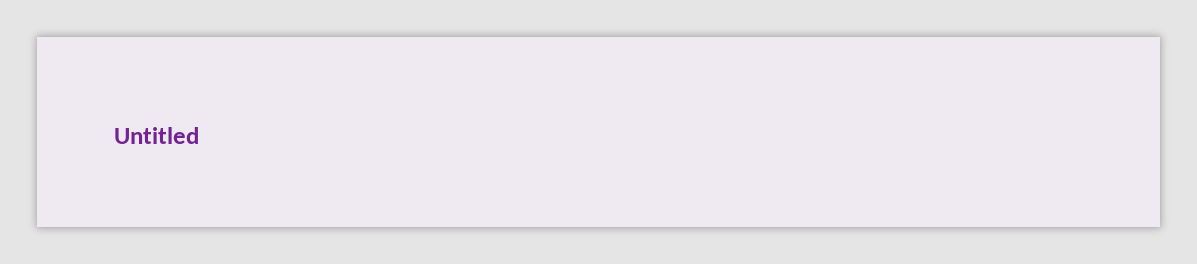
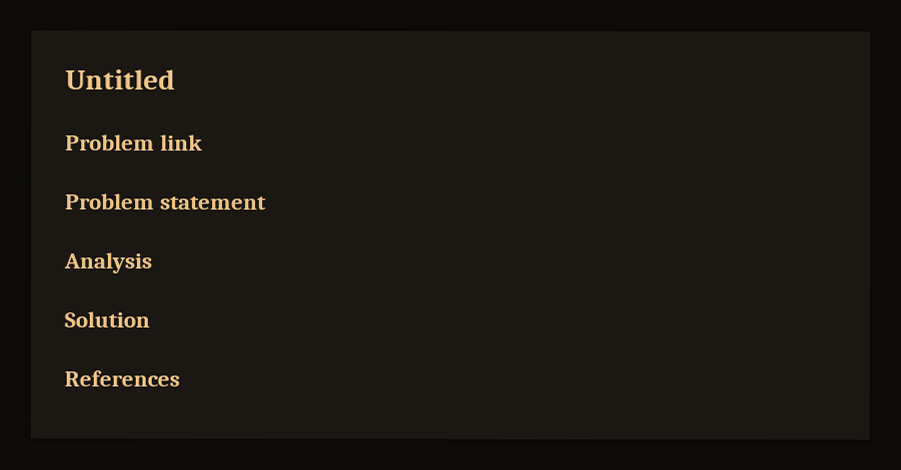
(199, 135) none -> [65,134,204,151] [65,193,268,210] [63,252,152,274] [64,311,150,328] [64,370,180,387] // Problem link // Problem statement // Analysis // Solution // References

